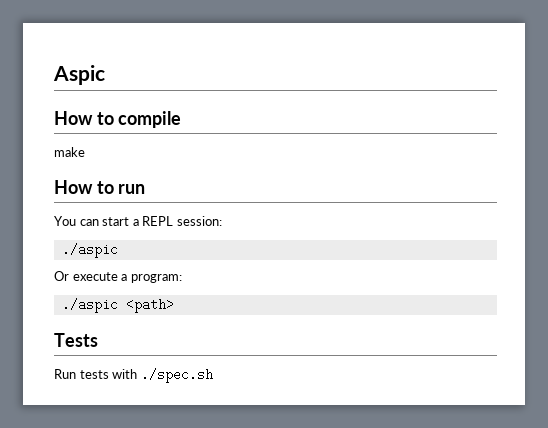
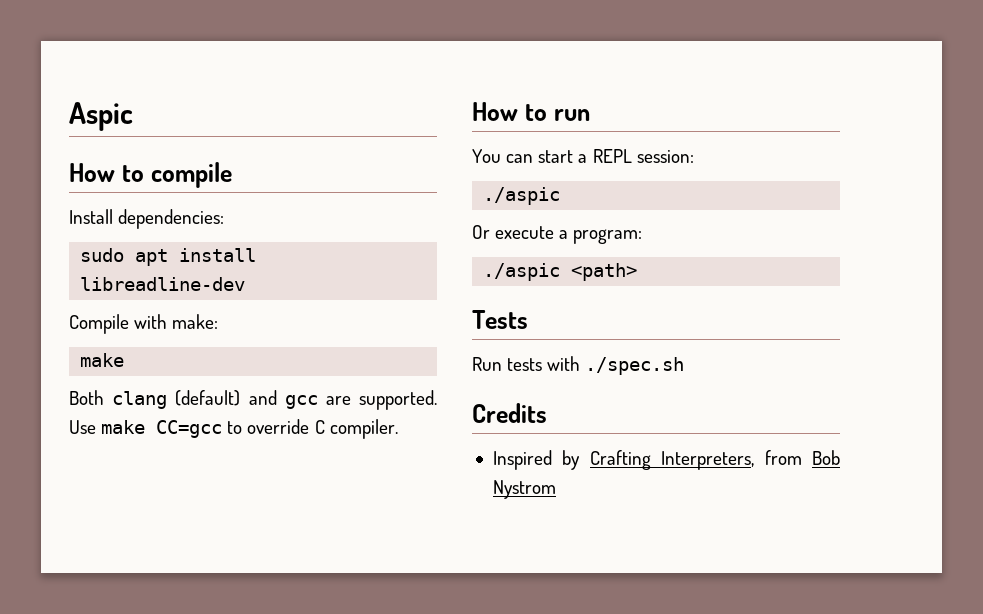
[54,147,85,157] make -> [69,209,225,229] [80,248,257,266] [80,277,246,291] [69,314,219,334] [80,353,125,367] [69,390,438,410] [69,419,398,439] Install dependencies: // sudo apt install libreadline-dev // Compile with make: // make // Both clang (default) and gcc are supported. Use make CC=gcc to override C compiler.
(213, 375) none -> [472,403,547,423] [492,450,841,470] [492,480,556,499] // Credits // Inspired by Crafting Interpreters, from Bob Nystrom

